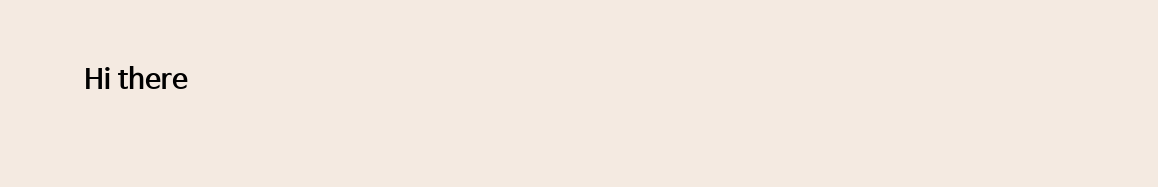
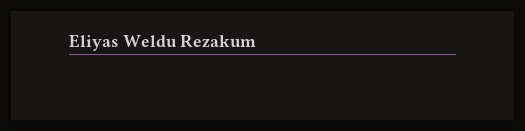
[84,66,189,89] Hi there -> [69,34,257,51] Eliyas Weldu Rezakum

